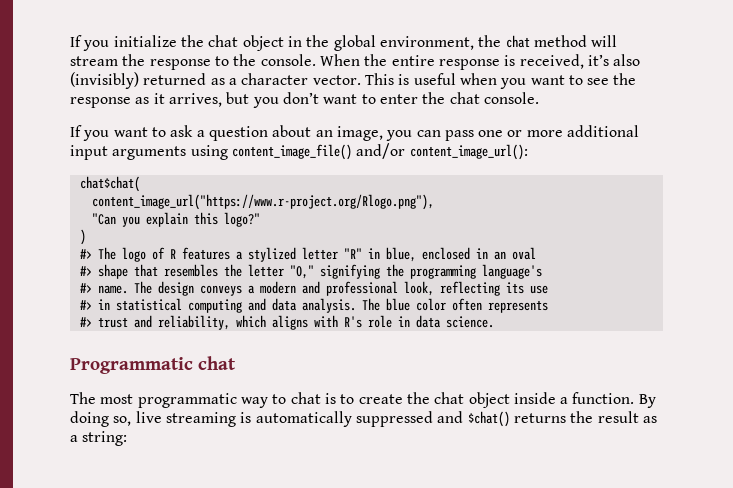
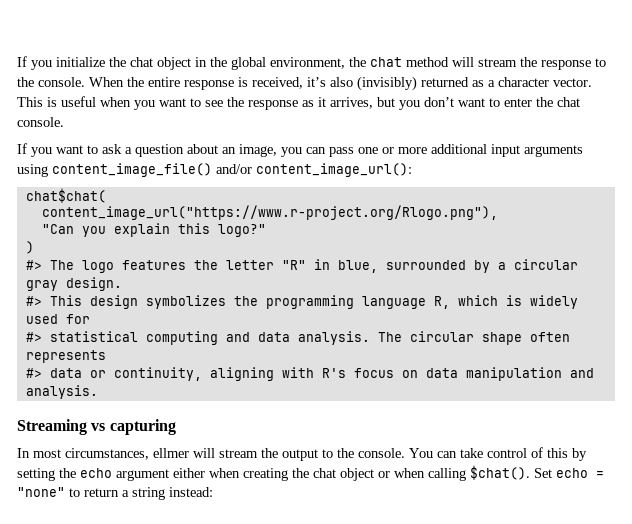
[151,247,536,262] [79,264,542,279] [79,281,548,296] [79,299,110,310] of R features a stylized letter "R" in blue, enclosed in an oval // #> shape that resembles the letter "O," signifying the programming language's // #> name. The design conveys a modern and professional look, reflecting its use // #> in -> [121,259,578,273] [25,277,122,291] [25,295,578,309] [25,314,90,324] [25,332,42,342] features the letter "R" in blue, surrounded by a circular gray design. // #> This design symbolizes the programming language R, which is widely used for // #>
[385,298,446,311] blue color -> [409,331,522,345] circular shape
[97,315,494,330] [70,356,236,374] [70,392,656,408] [70,411,657,427] [70,431,128,446] trust and reliability, which aligns with R's role in data science. // Programmatic chat // The most programmatic way to chat is to create the chat object inside a function. By doing so, live streaming is automatically suppressed and $chat() returns the result as a string: -> [49,367,594,381] [25,385,98,399] [17,419,176,435] [17,447,587,461] [17,465,604,481] [17,487,213,500] data or continuity, aligning with R's focus on data manipulation and analysis. // Streaming vs capturing // In most circumstances, ellmer will stream the output to the console. You can take control of this by setting the echo argument either when creating the chat object or when calling $chat(). Set echo = "none" to return a string instead:

